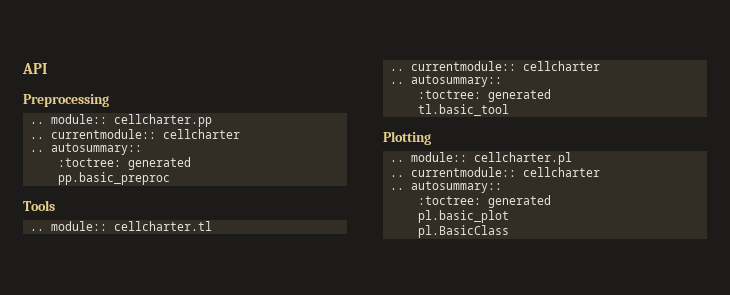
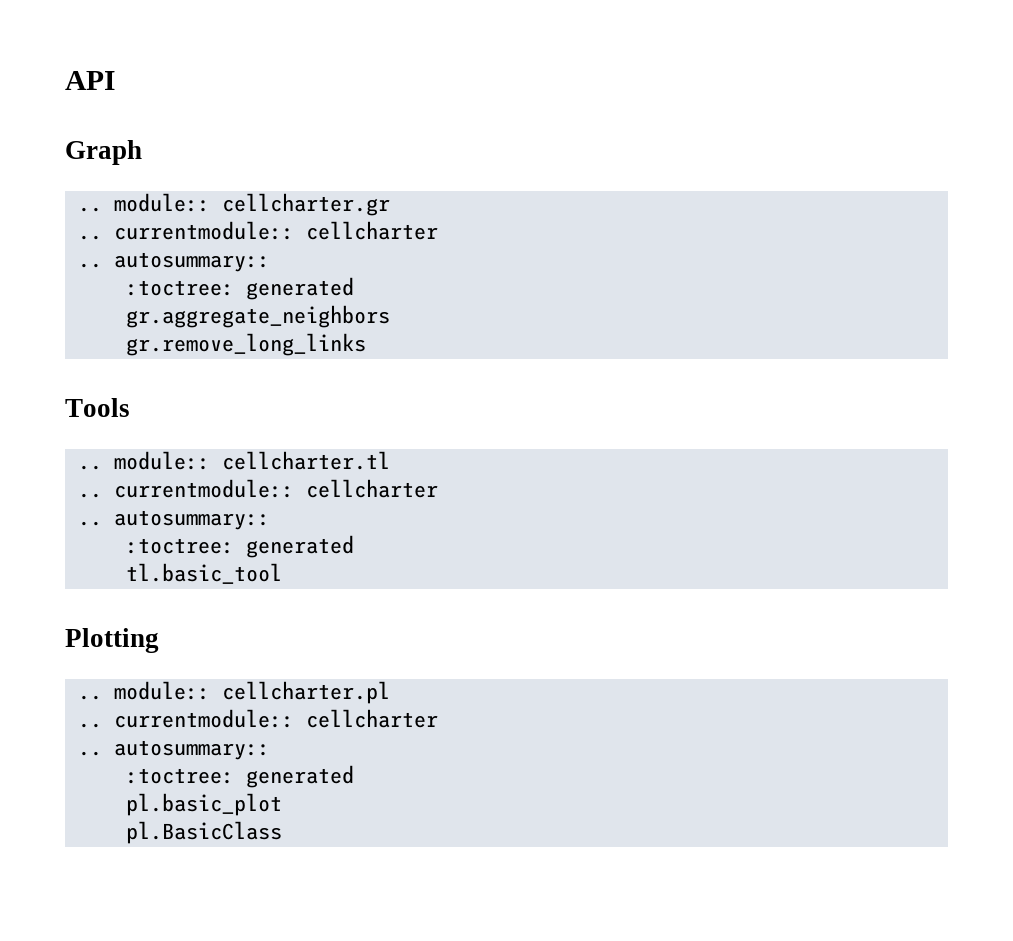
[23,94,109,107] [30,114,213,127] [30,129,241,139] [30,143,143,155] [58,157,192,170] [58,172,171,185] Preprocessing // .. module:: cellcharter.pp // .. currentmodule:: cellcharter // .. autosummary:: // :toctree: generated // pp.basic_preproc -> [65,140,142,165] [77,193,390,216] [77,221,438,240] [77,252,270,272] [125,277,354,300] [125,305,390,328] [125,333,366,356] Graph // .. module:: cellcharter.gr // .. currentmodule:: cellcharter // .. autosummary:: // :toctree: generated // gr.aggregate_neighbors // gr.remove_long_links

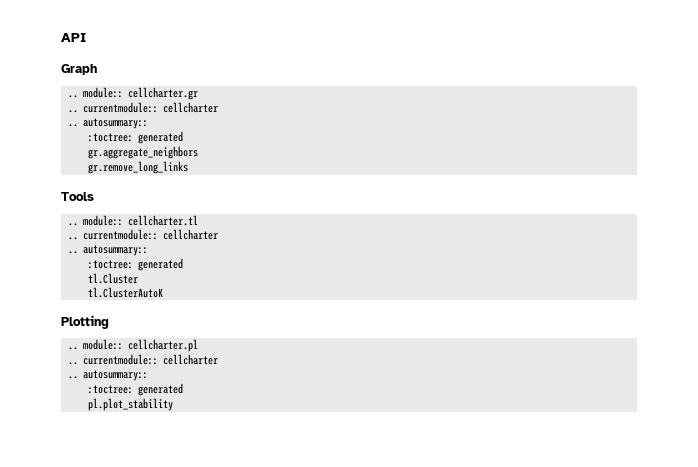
[125,563,282,584] tl.basic_tool -> [88,273,139,284] [88,287,164,298] tl.Cluster // tl.ClusterAutoK
[125,793,282,816] [125,821,282,844] pl.basic_plot // pl.BasicClass -> [88,398,174,411] pl.plot_stability

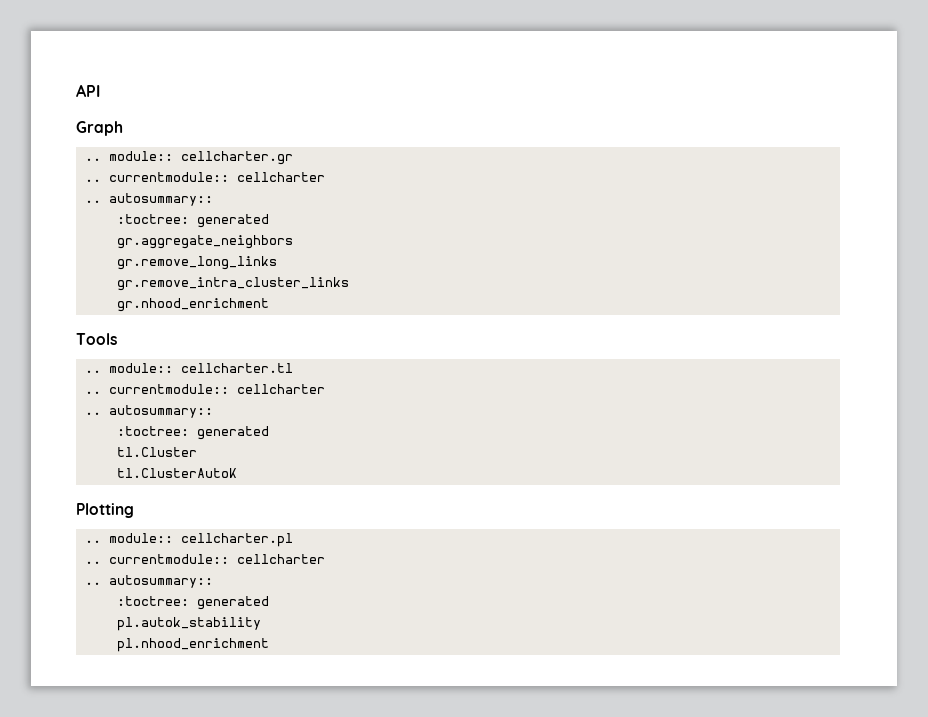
(189, 167) none -> [116,277,349,291] [116,298,269,312] // gr.remove_intra_cluster_links // gr.nhood_enrichment
[88,398,174,411] pl.plot_stability -> [116,617,261,631] [116,638,269,652] pl.autok_stability // pl.nhood_enrichment

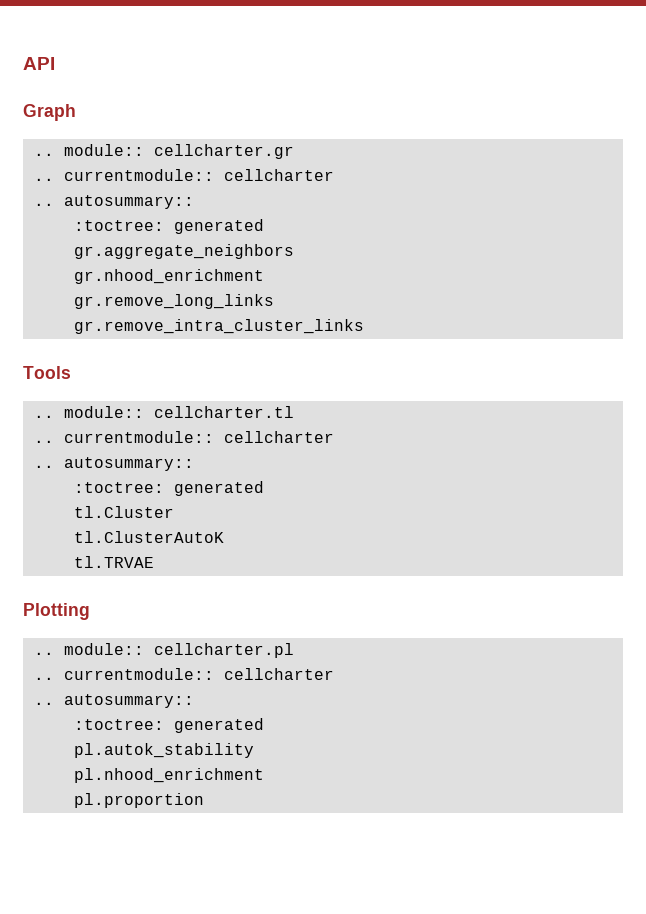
(293, 242) none -> [73,269,264,284] // gr.nhood_enrichment
[116,298,269,312] // gr.nhood_enrichment -> (364, 326) none
(237, 473) none -> [73,556,154,568] // tl.TRVAE
(269, 645) none -> [73,793,204,808] // pl.proportion

